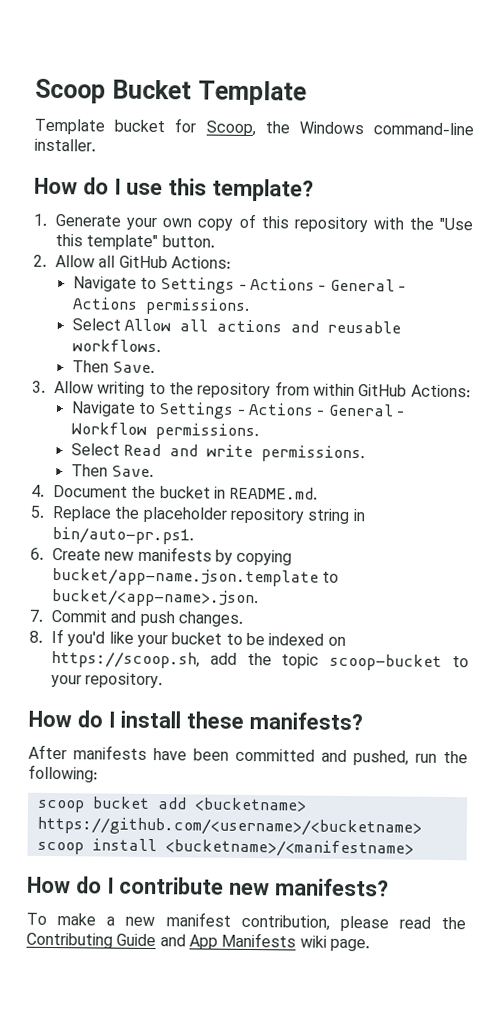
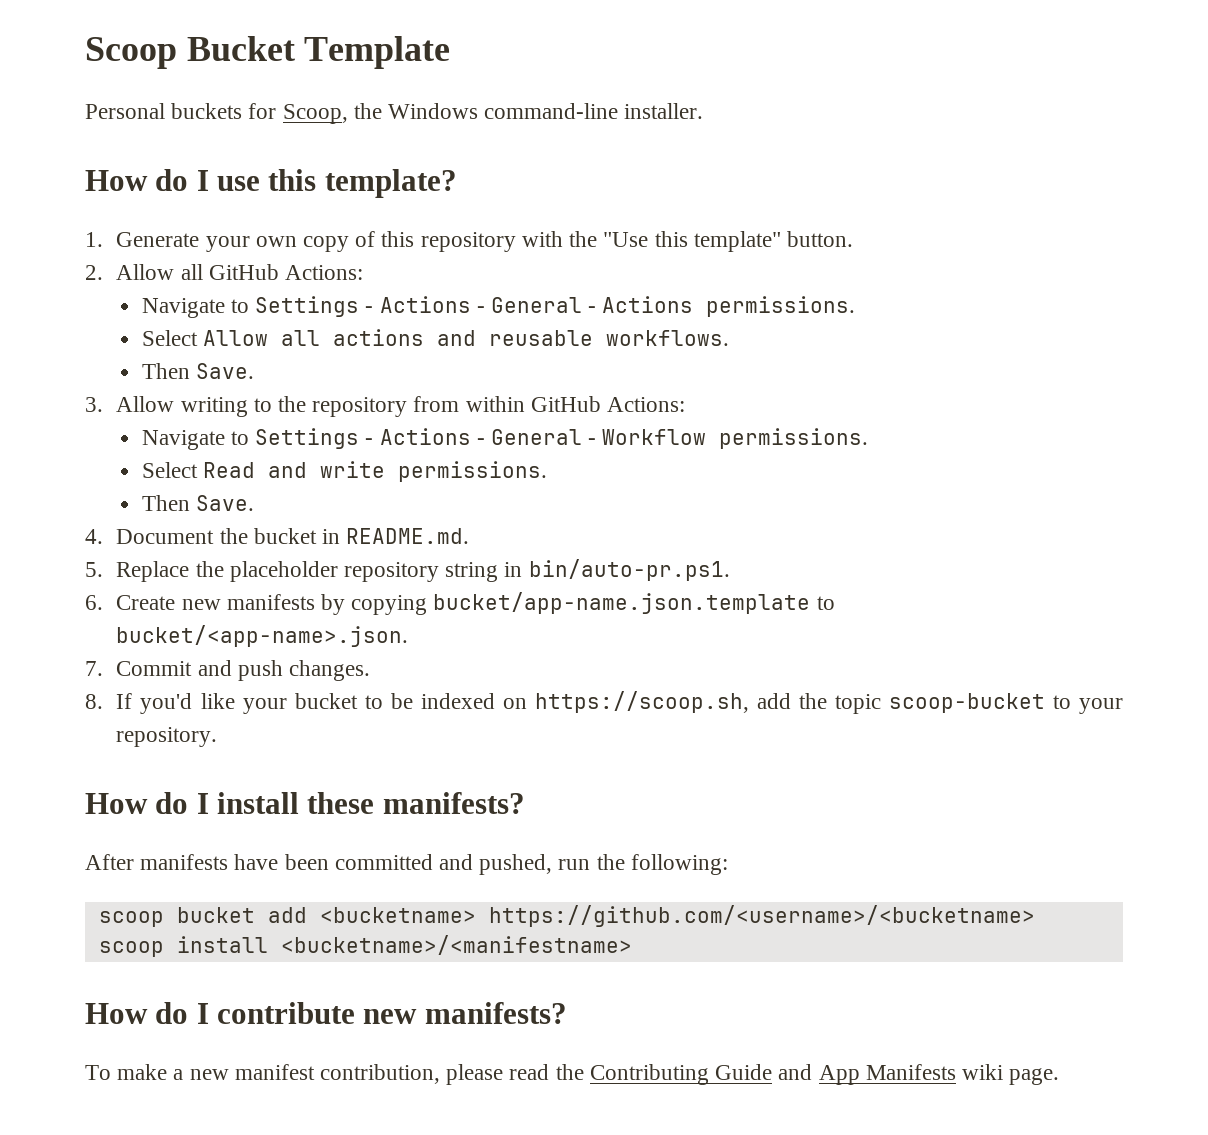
[34,118,166,135] Template bucket -> [85,103,243,119] Personal buckets

